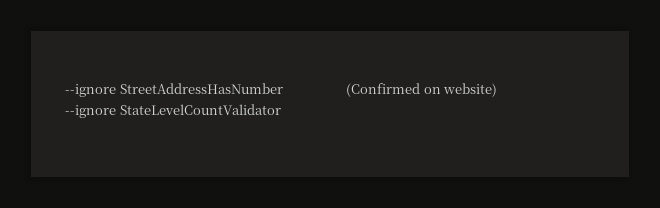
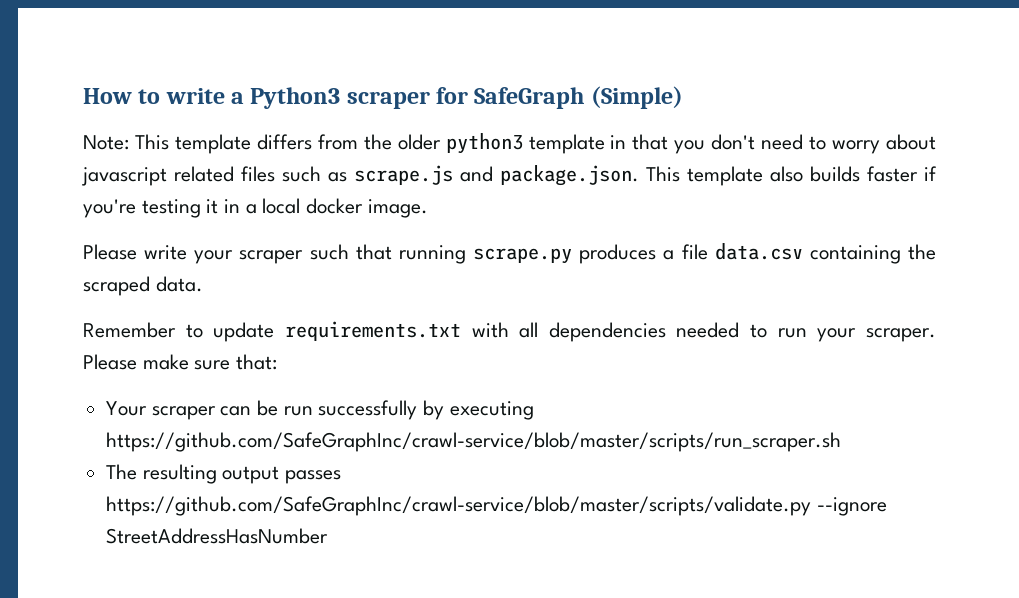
[65,83,283,97] [65,104,281,118] [346,83,498,97] --ignore StreetAddressHasNumber --ignore StateLevelCountValidator (Confirmed on website) -> [83,86,683,109] [83,133,936,154] [81,165,937,186] [83,198,428,218] [83,243,937,264] [83,276,203,296] [83,321,936,342] [83,354,278,370] [106,400,534,420] [106,432,842,452] [106,464,342,484] [106,496,887,516] [106,528,329,544] How to write a Python3 scraper for SafeGraph (Simple) // Note: This template differs from the older python3 template in that you don't need to worry about javascript related files such as scrape.js and package.json. This template also builds faster if you're testing it in a local docker image. // Please write your scraper such that running scrape.py produces a file data.csv containing the scraped data. // Remember to update requirements.txt with all dependencies needed to run your scraper. Please make sure that: // Your scraper can be run successfully by executing https://github.com/SafeGraphInc/crawl-service/blob/master/scripts/run_scraper.sh // The resulting output passes https://github.com/SafeGraphInc/crawl-service/blob/master/scripts/validate.py --ignore StreetAddressHasNumber

